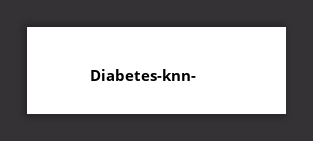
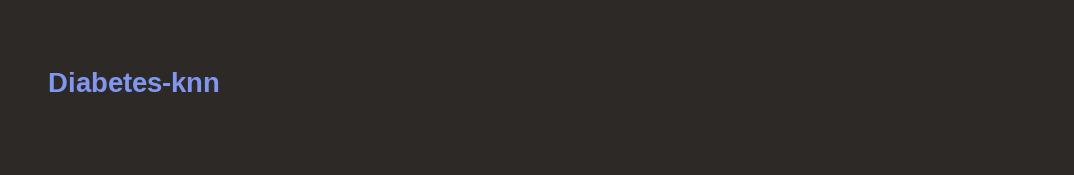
[90,69,196,81] Diabetes-knn- -> [48,72,220,92] Diabetes-knn

